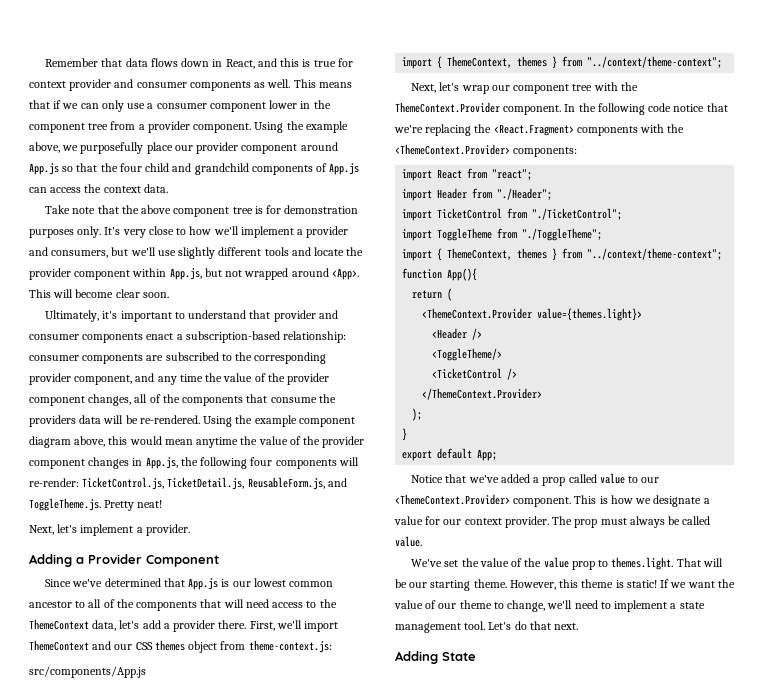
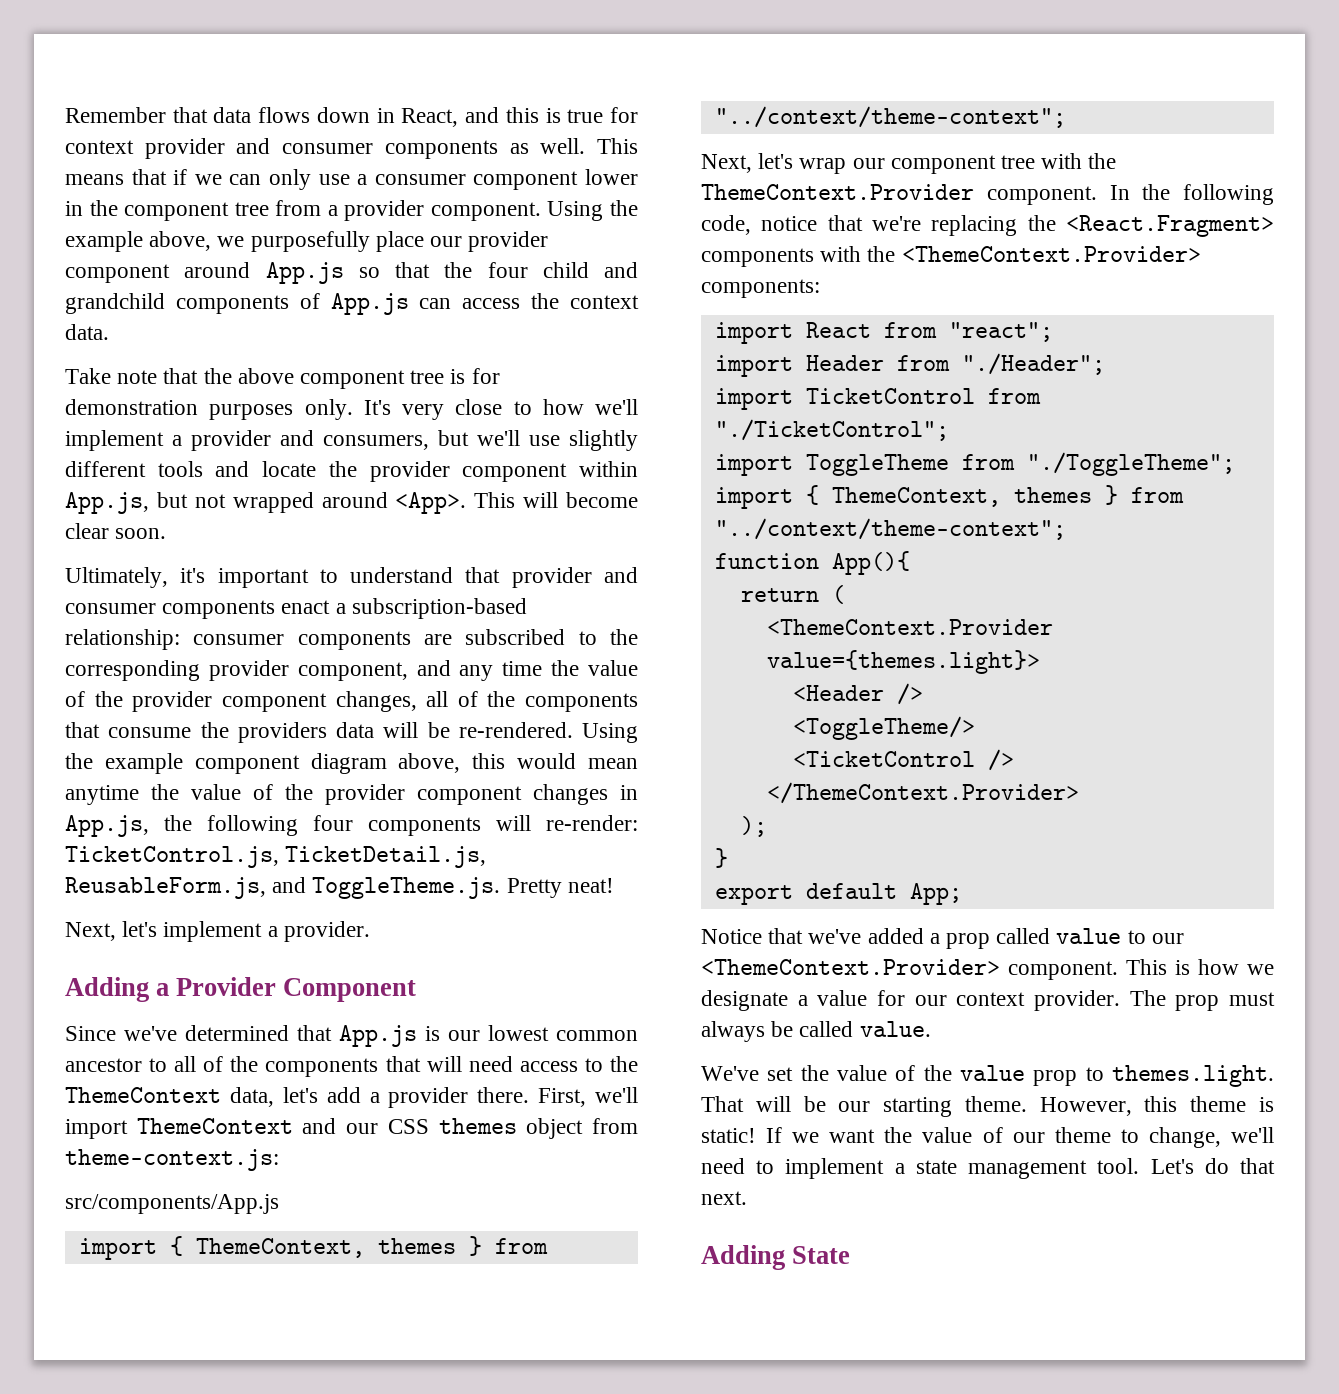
[648,103,672,112] code -> [701,215,751,235] code,

